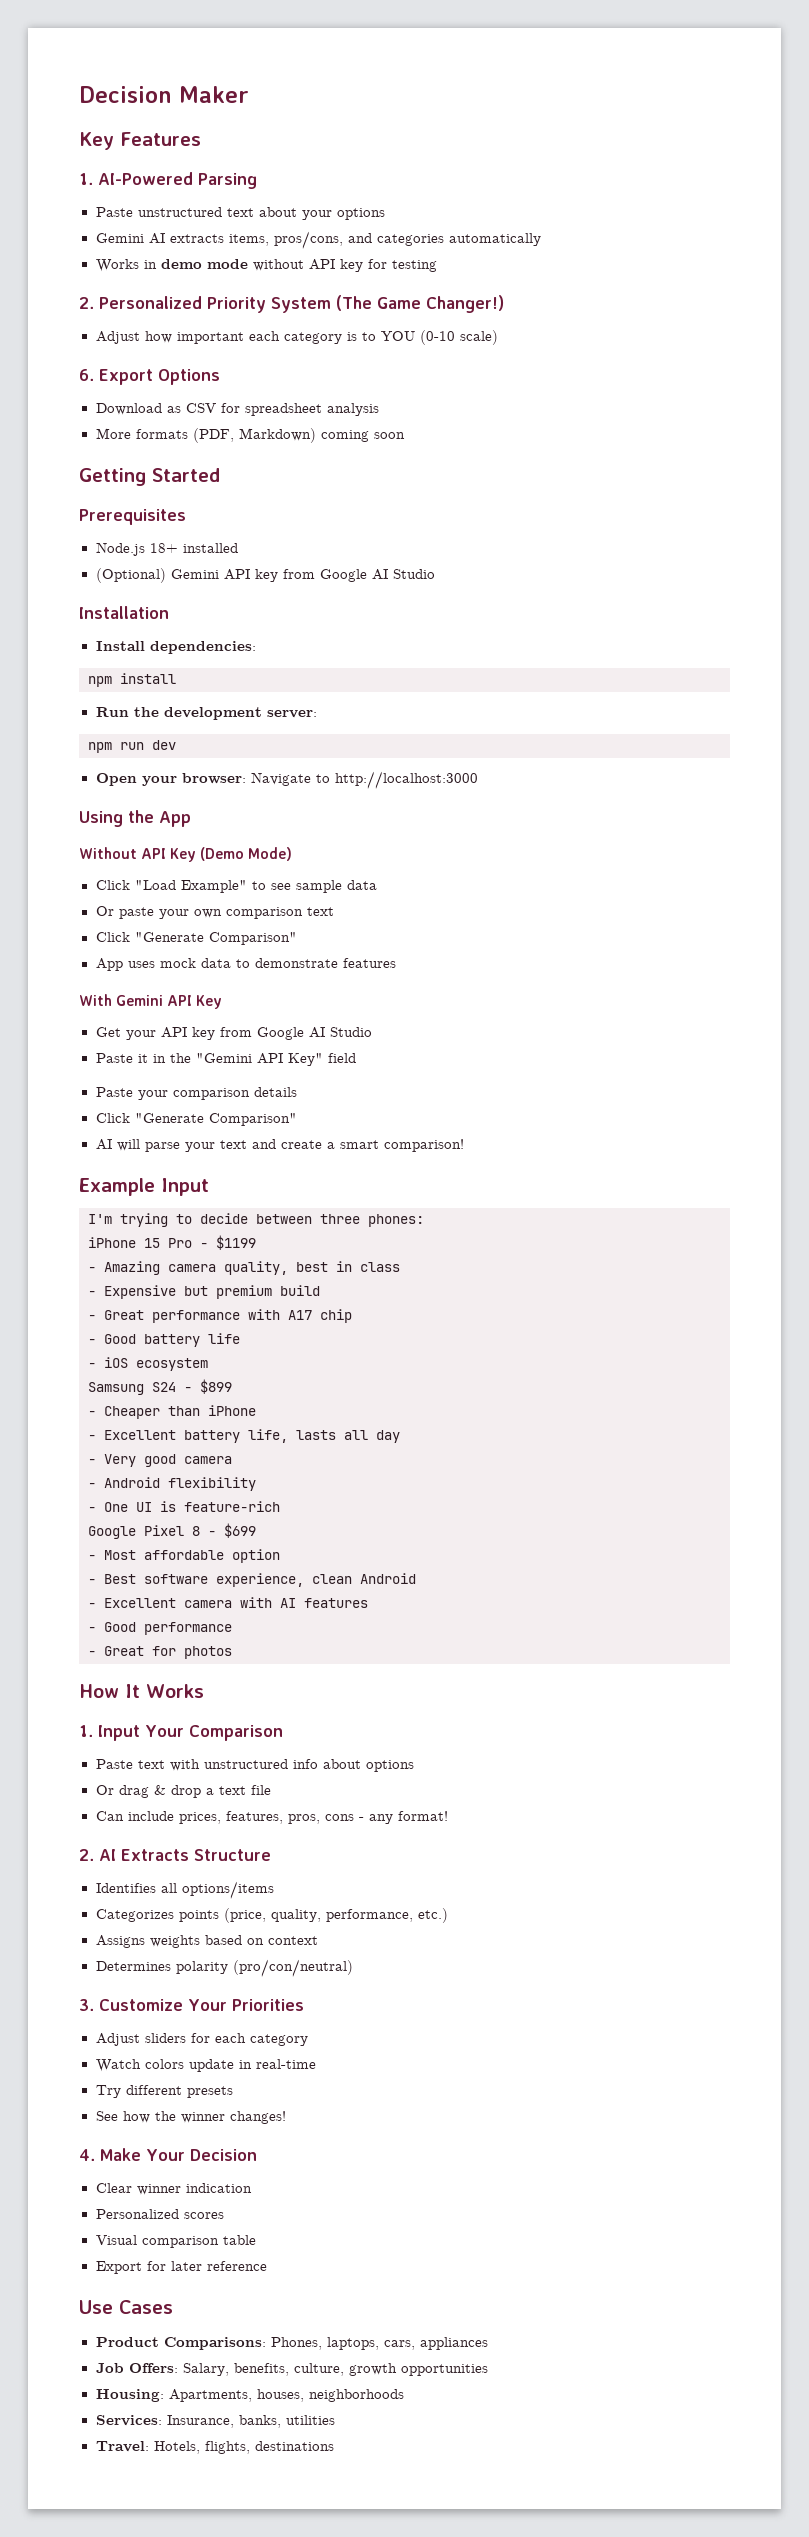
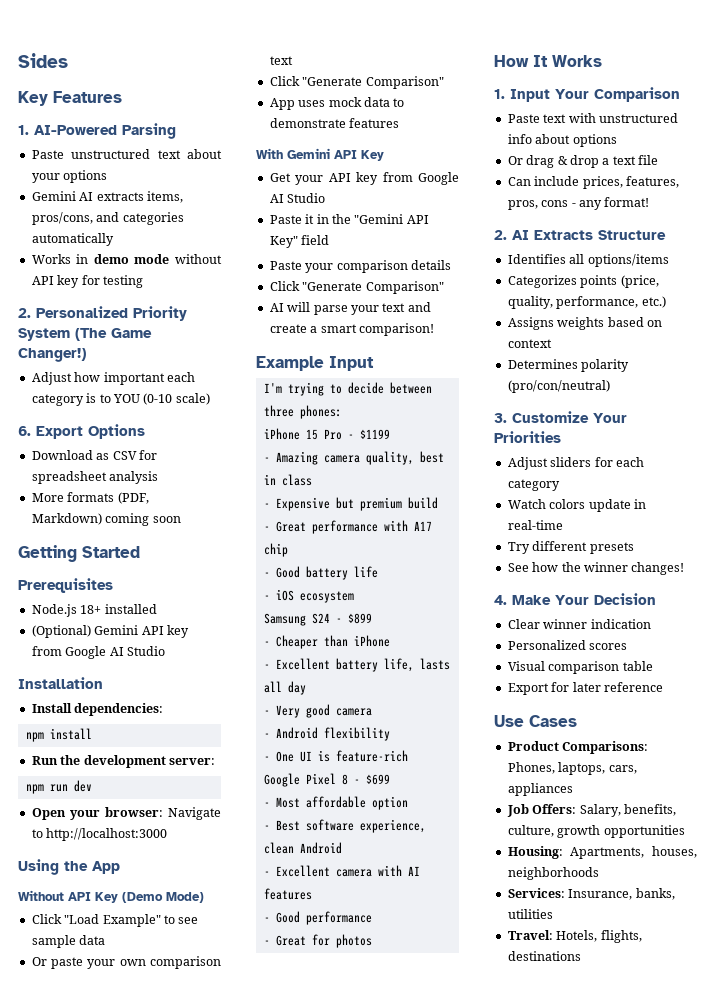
[79,86,249,103] Decision Maker -> [18,53,68,68] Sides

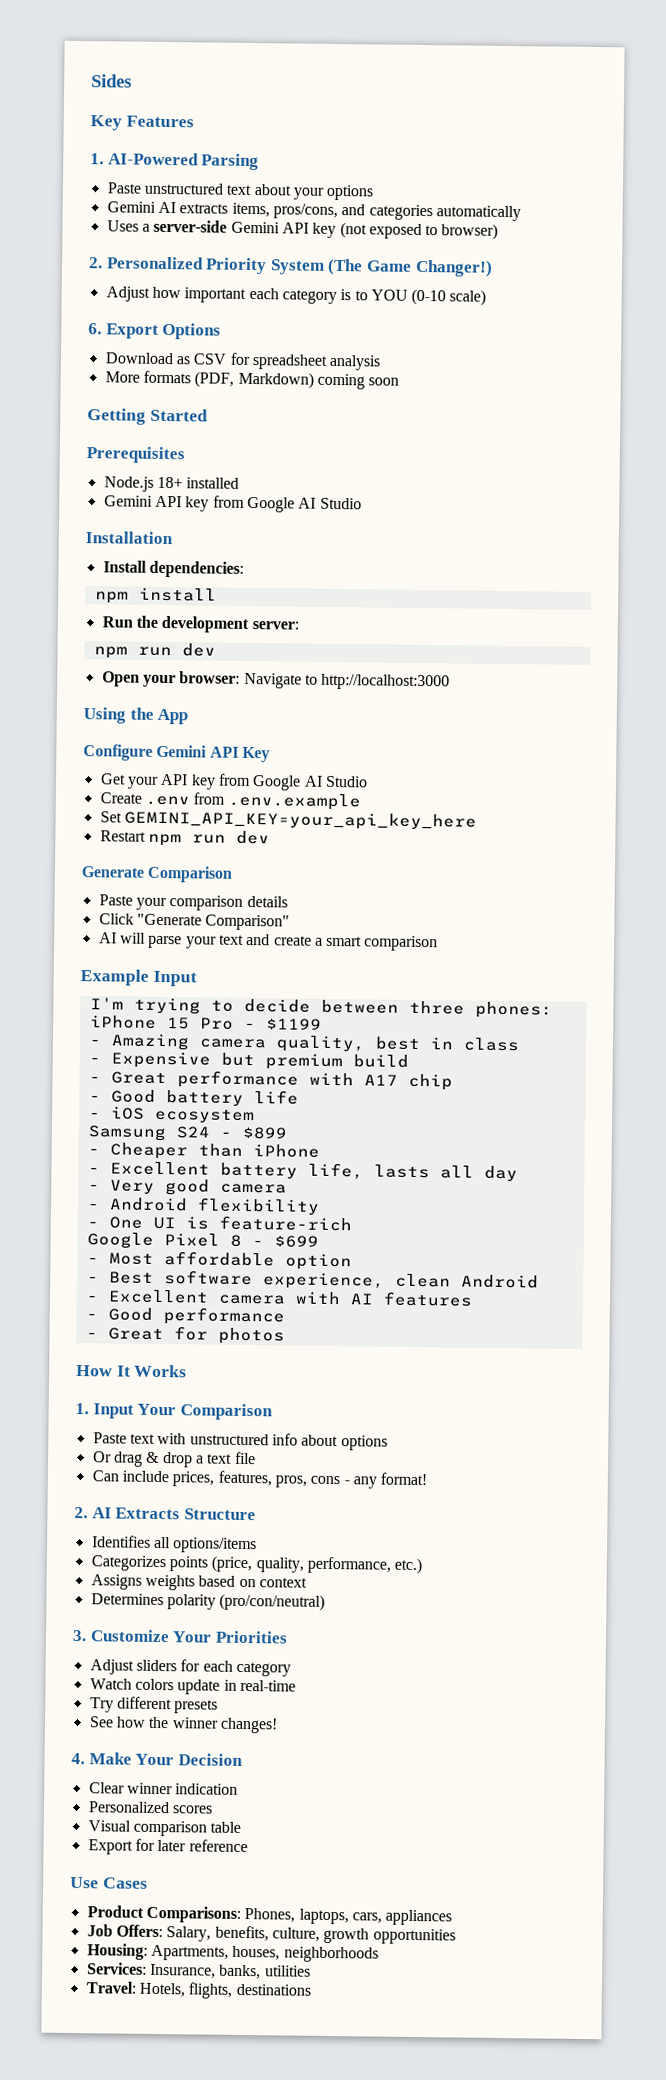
[31,254,222,264] [31,275,143,288] Works in demo mode without API key for testing -> [106,219,499,240] Uses a server-side Gemini API key (not exposed to browser)
[31,625,91,638] (Optional) -> (240, 483) none
[18,890,204,903] [31,914,199,927] [31,935,106,948] [31,956,221,969] [269,56,293,65] [269,76,444,89] [269,97,405,110] [269,118,400,128] [256,148,283,159] Without API Key (Demo Mode) // Click "Load Example" to see sample data // Or paste your own comparison text // Click "Generate Comparison" // App uses mock data to demonstrate features // With -> [83,744,153,761] Configure
[269,214,429,224] [269,235,330,248] Paste it in the "Gemini API Key" field -> [99,792,361,811] [99,810,477,831] [99,830,270,847] [81,865,234,883] Create .env from .env.example // Set GEMINI_API_KEY=your_api_key_here // Restart npm run dev // Generate Comparison
[358,323,434,336] comparison! -> [364,935,439,952] comparison

